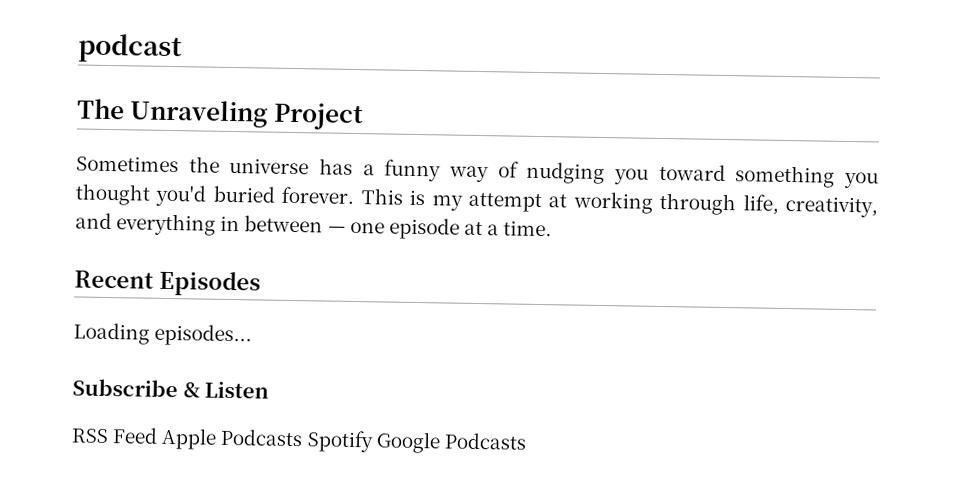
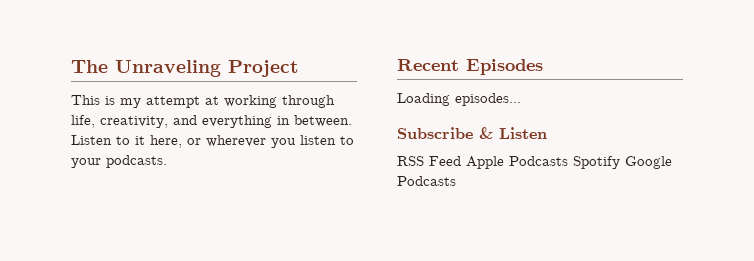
[77,33,183,64] podcast // -> (71, 66) none
[76,155,879,189] [75,183,355,207] Sometimes the universe has a funny way of nudging you toward something you thought you'd buried forever. -> (299, 68) none
[244,215,553,240] between — one episode at a time. -> [294,115,352,127] [71,135,354,148] [71,155,167,168] between. Listen to it here, or wherever you listen to your podcasts.

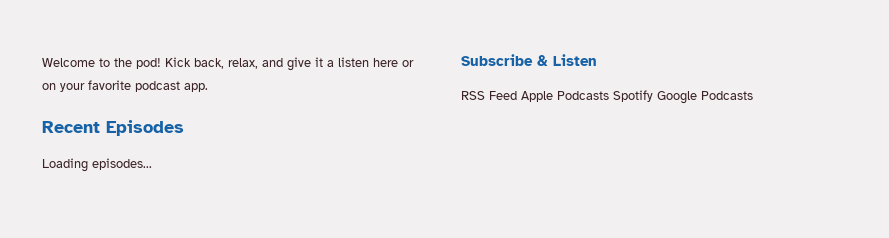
[71,60,299,77] [71,95,335,108] [71,115,352,128] [71,135,354,148] [71,155,167,168] The Unraveling Project // This is my attempt at working through life, creativity, and everything in between. Listen to it here, or wherever you listen to your podcasts. -> [42,57,414,71] [42,80,208,92] Welcome to the pod! Kick back, relax, and give it a listen here or on your favorite podcast app.

